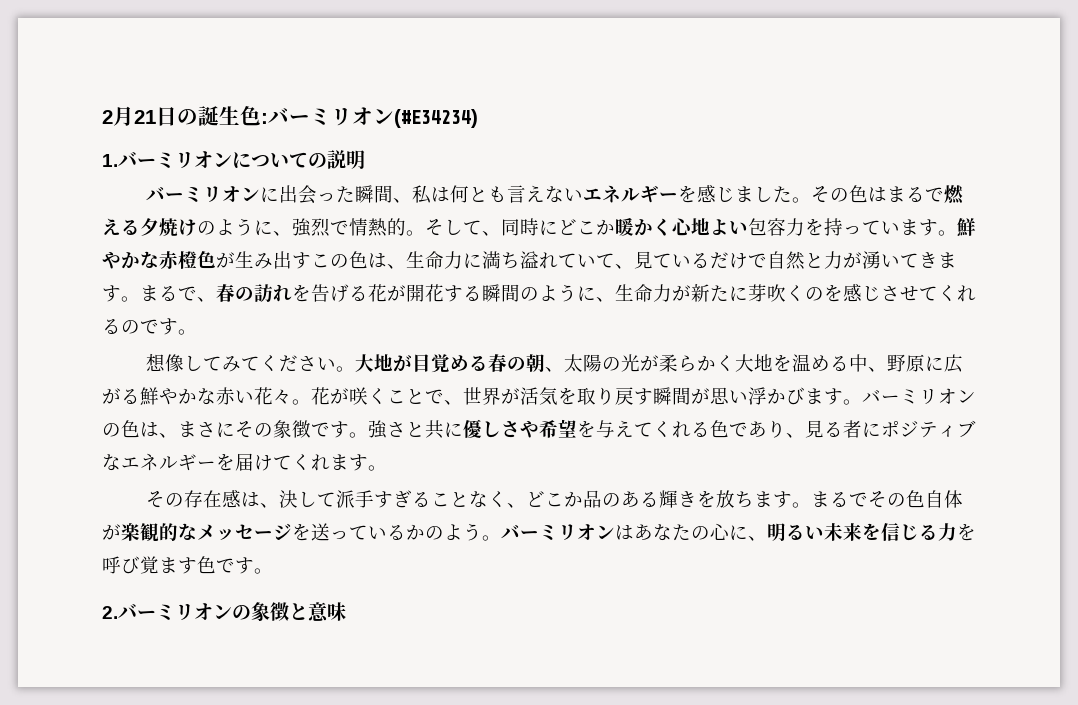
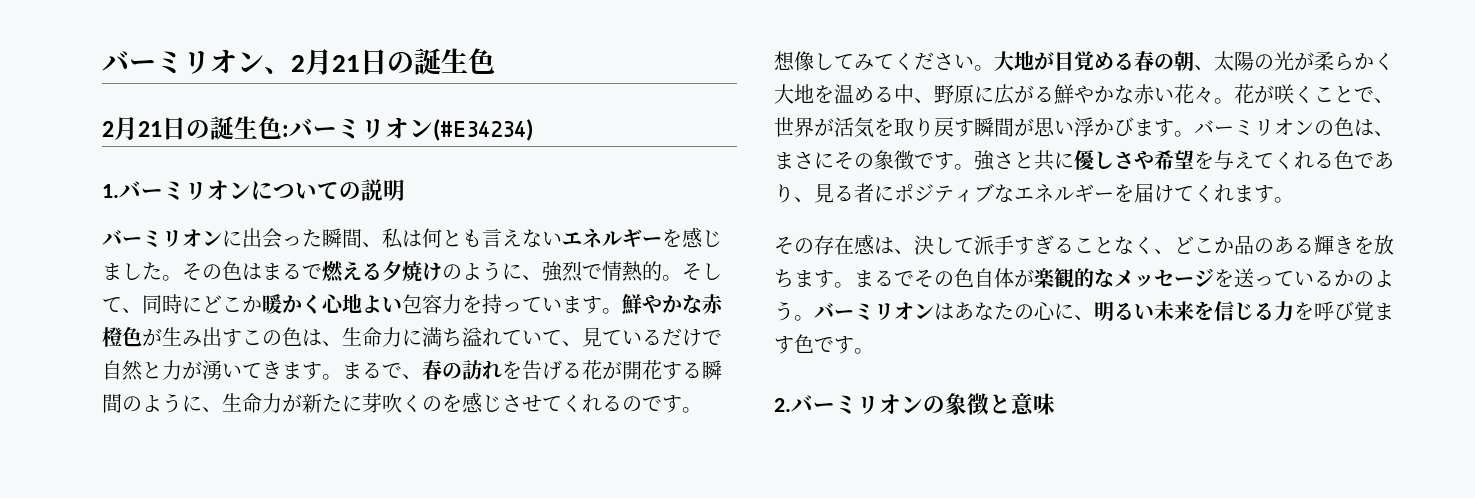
(102, 117) none -> [102,48,495,75] バーミリオン、2月21日の誕生色 //

